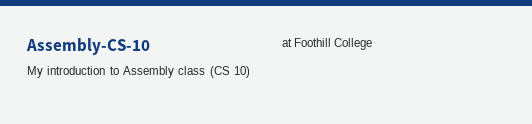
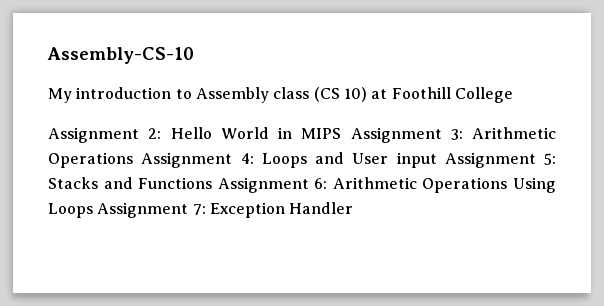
(373, 44) none -> [48,127,556,143] [48,152,556,168] [48,177,556,193] [48,202,354,218] // Assignment 2: Hello World in MIPS Assignment 3: Arithmetic Operations Assignment 4: Loops and User input Assignment 5: Stacks and Functions Assignment 6: Arithmetic Operations Using Loops Assignment 7: Exception Handler

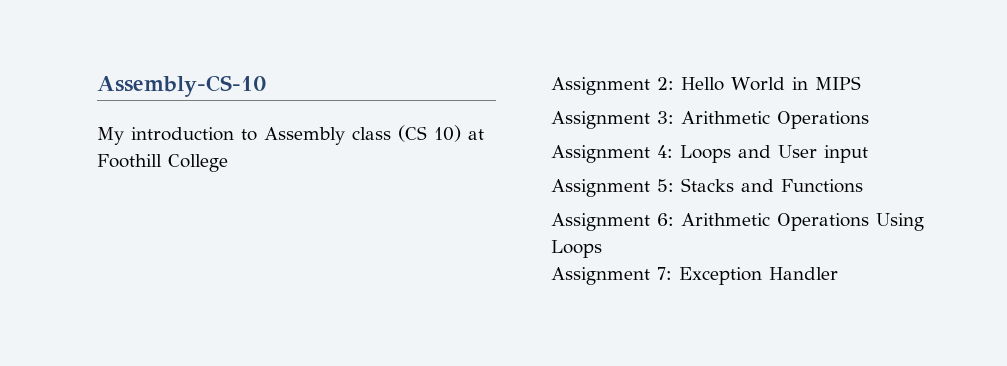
(342, 133) none -> (861, 83) //
(133, 160) none -> (869, 120) //
(437, 160) none -> (868, 154) //
(213, 183) none -> (863, 186) //
(93, 210) none -> (602, 249) //

